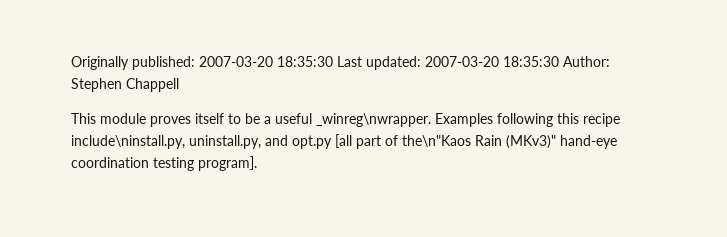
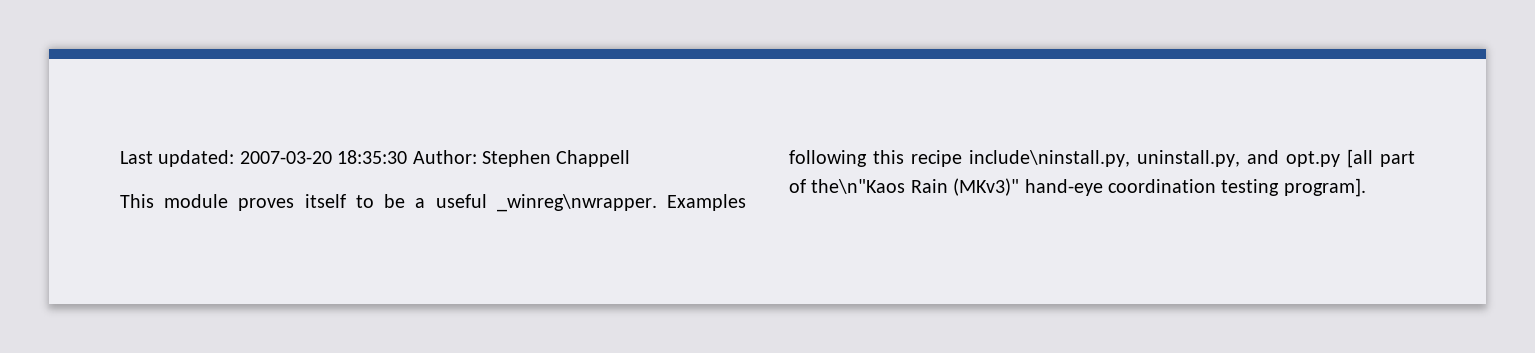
[71,56,333,70] Originally published: 2007-03-20 18:35:30 -> (120, 157) none

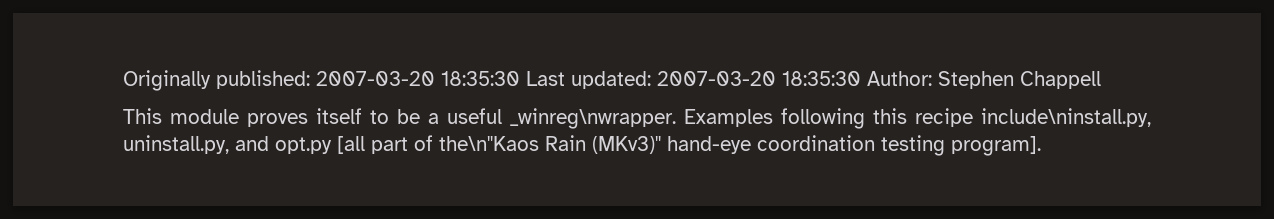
(120, 157) none -> [123,70,520,91] Originally published: 2007-03-20 18:35:30

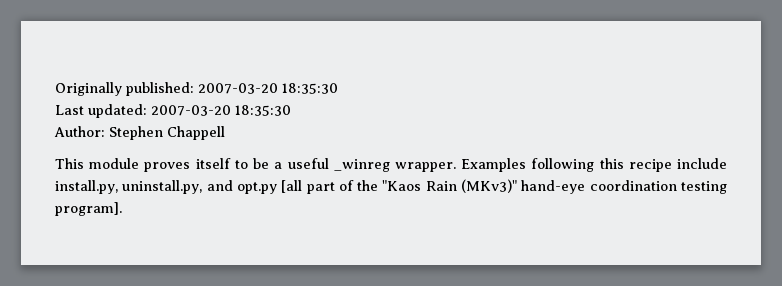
(520, 78) none -> (338, 88) //
(861, 78) none -> (291, 110) //
[510,108,676,129] _winreg\nwrapper. -> [333,159,456,172] _winreg wrapper.
[981,108,1151,127] include\ninstall.py, -> [676,158,727,169] [55,180,118,194] include install.py,
[439,136,539,151] the\n"Kaos -> [357,180,422,191] the "Kaos

